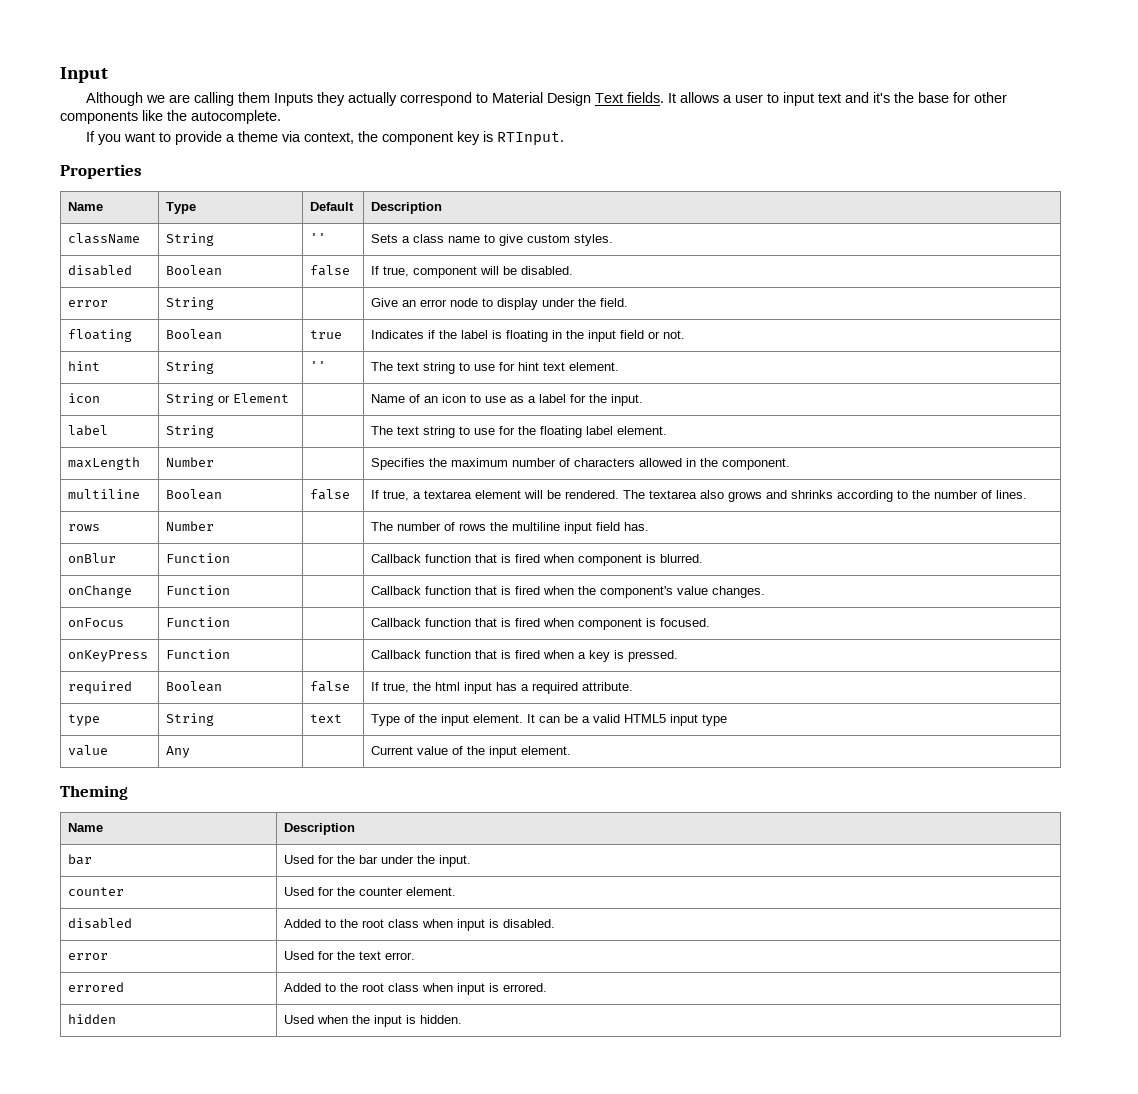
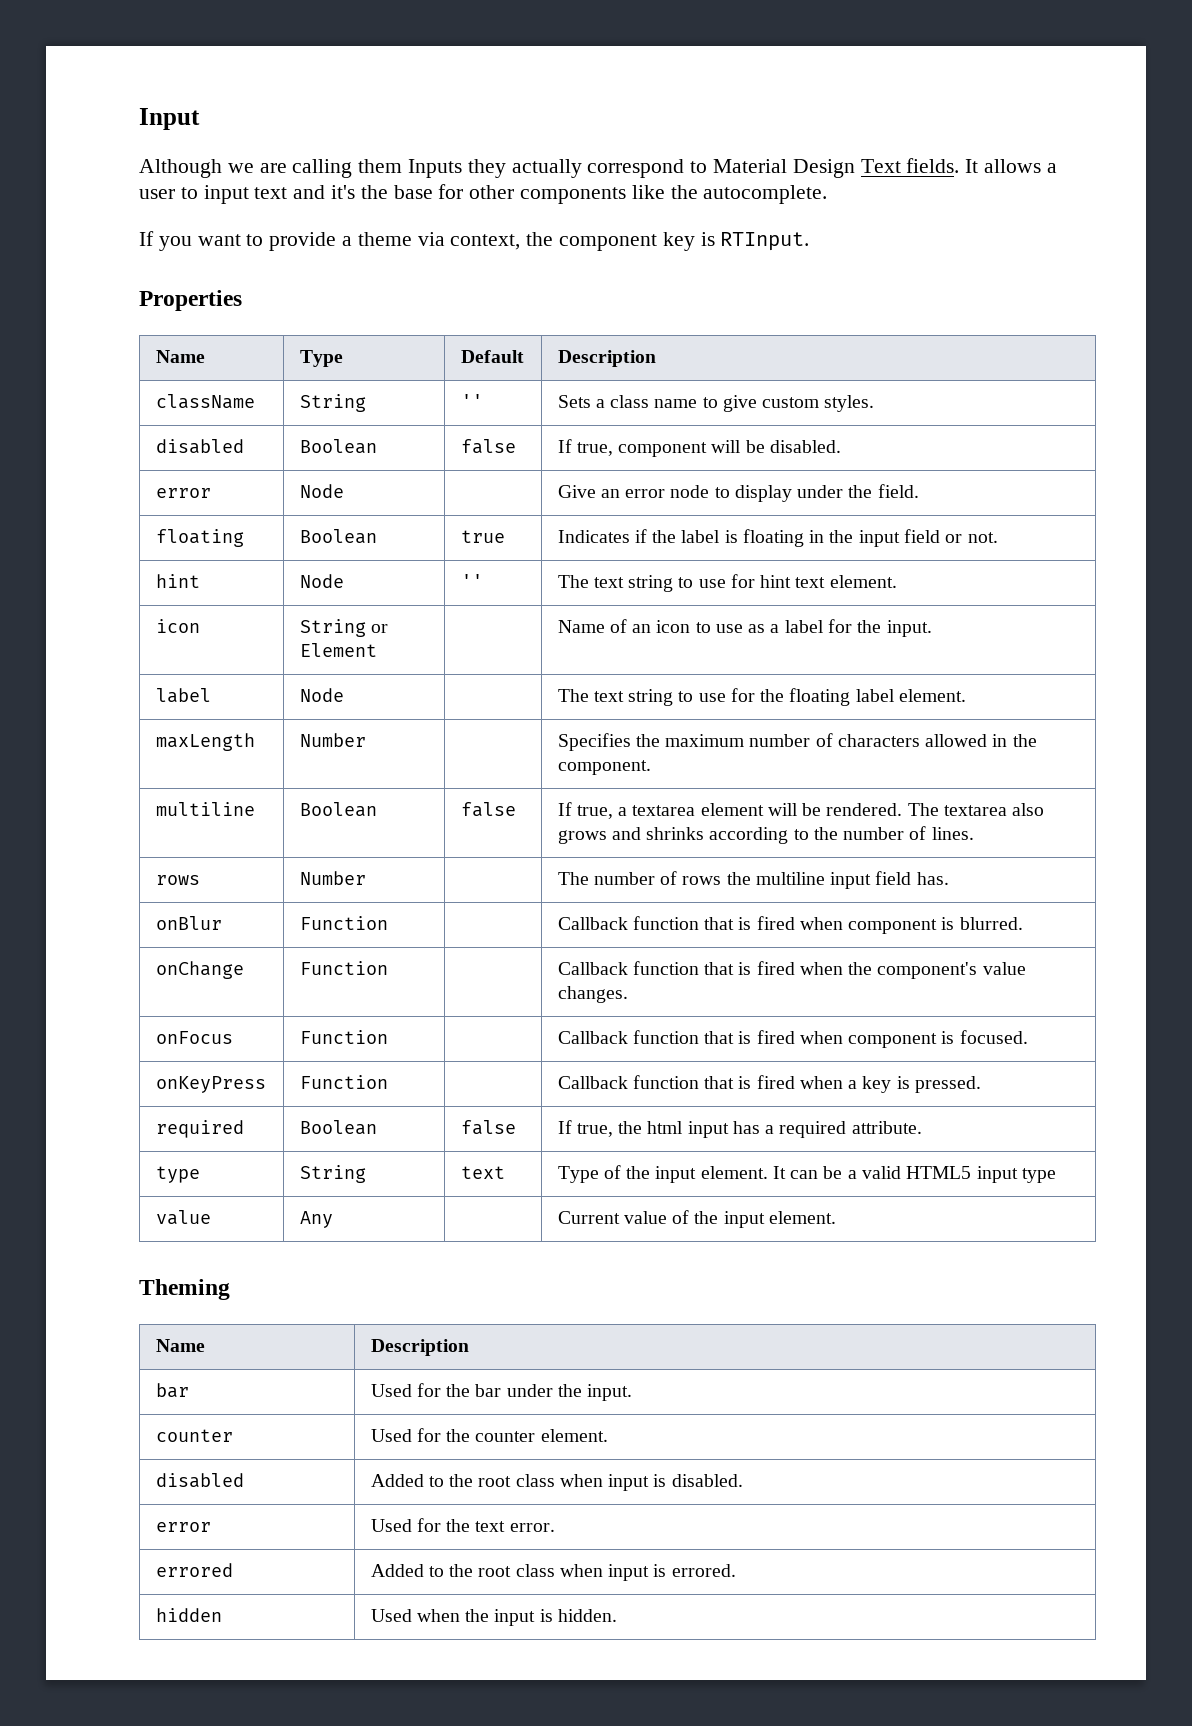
[165,297,214,310] String -> [299,484,344,498] Node
[165,361,214,374] String -> [299,574,344,588] Node
[165,425,214,438] String -> [299,688,344,702] Node

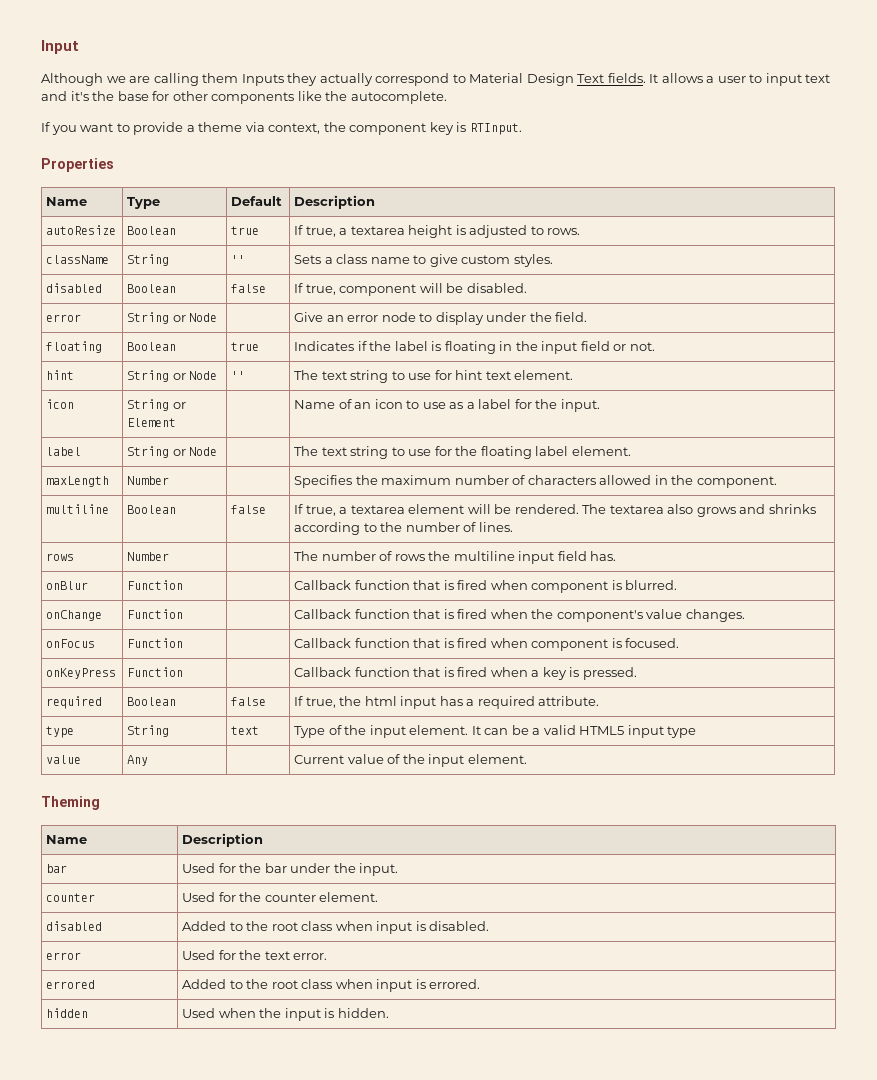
(656, 358) none -> [46,225,117,235] [127,226,177,235] [231,226,260,235] [294,225,581,238] // autoResize | Boolean | true | If true, a textarea height is adjusted to rows.
(211, 493) none -> [127,312,186,324] String or
(200, 581) none -> [127,370,186,382] String or
(211, 695) none -> [127,446,186,458] String or

